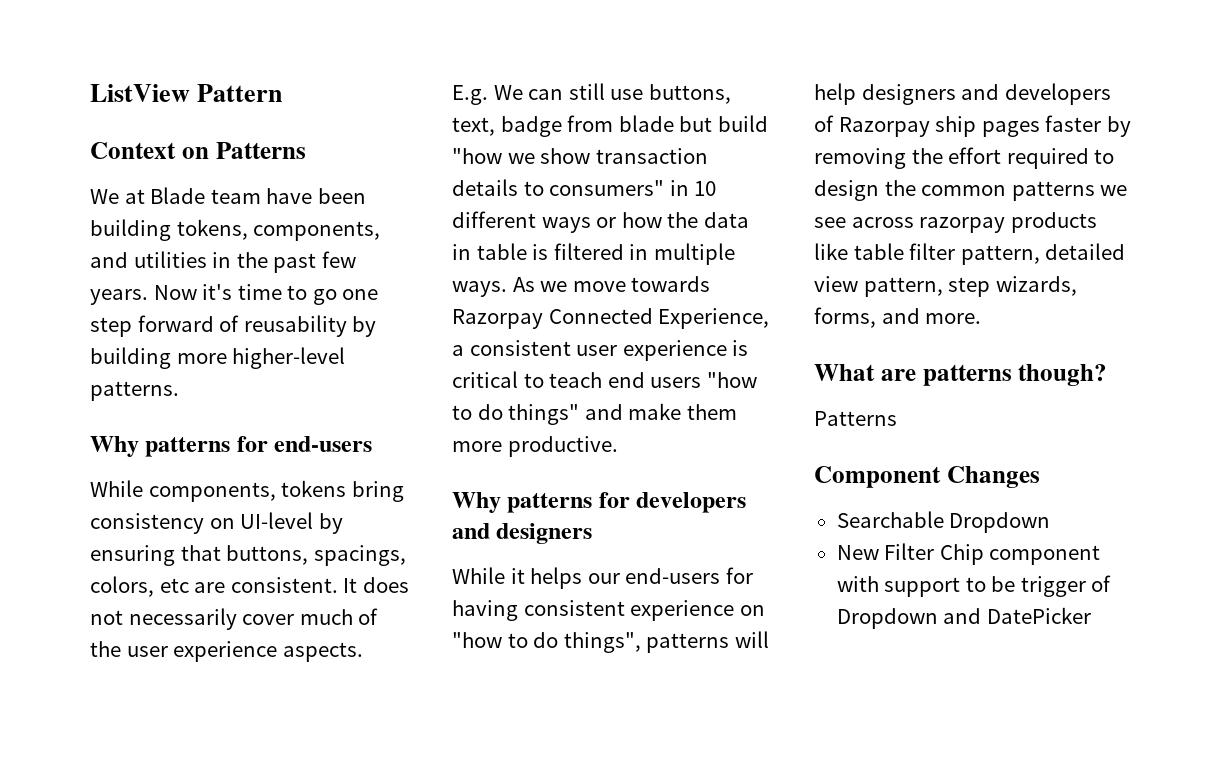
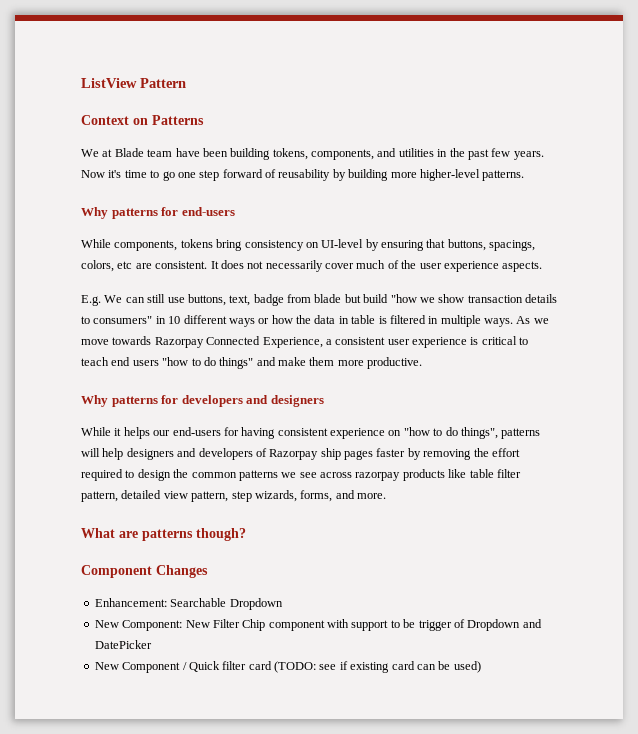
[814,411,897,426] // Patterns -> (246, 534) none
(1040, 477) none -> [94,598,167,607] Enhancement:
(879, 552) none -> [122,620,210,631] Component: New
(1091, 615) none -> [94,661,481,673] // New Component / Quick filter card (TODO: see if existing card can be used)

